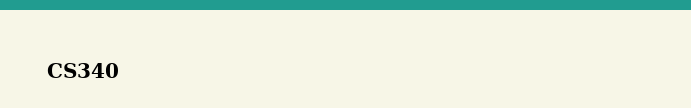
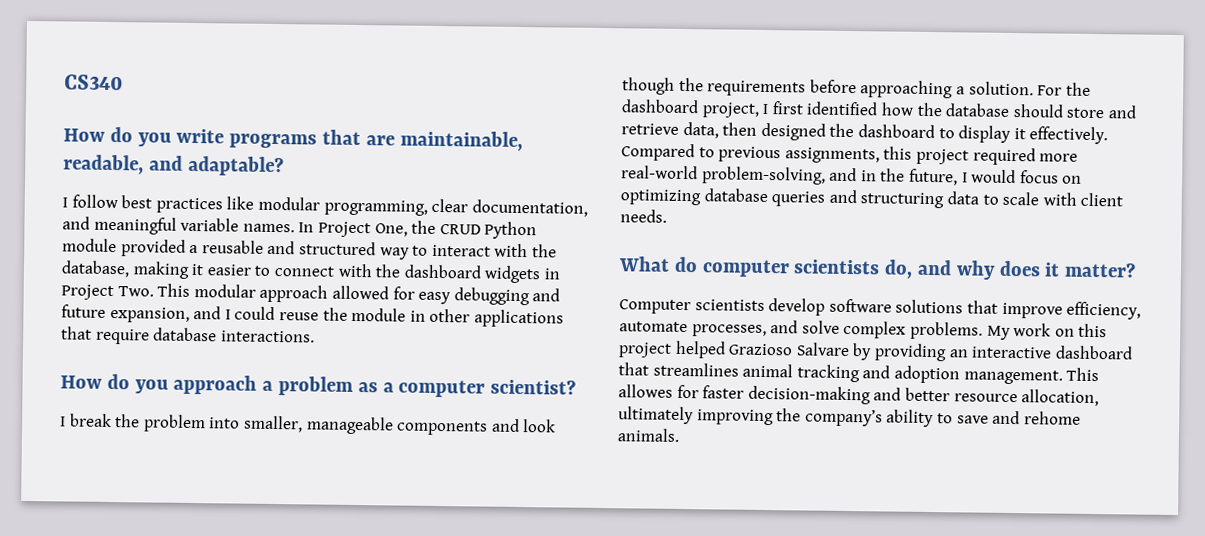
(119, 70) none -> [63,126,523,152] [63,154,284,177] [62,194,588,217] [62,216,538,240] [62,238,557,260] [61,260,560,284] [61,283,561,306] [61,304,564,328] [61,326,315,345] [60,373,577,398] [60,413,557,436] [622,77,1091,99] [621,99,1137,119] [621,121,1109,145] [621,143,1079,166] [621,165,1083,186] [620,188,1124,209] [620,209,667,223] [618,256,1137,280] [619,298,1142,320] [619,320,1108,340] [618,340,1133,362] [618,362,1100,385] [618,384,1100,407] [618,406,1081,428] [617,428,680,442] // How do you write programs that are maintainable, readable, and adaptable? // I follow best practices like modular programming, clear documentation, and meaningful variable names. In Project One, the CRUD Python module provided a reusable and structured way to interact with the database, making it easier to connect with the dashboard widgets in Project Two. This modular approach allowed for easy debugging and future expansion, and I could reuse the module in other applications that require database interactions. // How do you approach a problem as a computer scientist? // I break the problem into smaller, manageable components and look though the requirements before approaching a solution. For the dashboard project, I first identified how the database should store and retrieve data, then designed the dashboard to display it effectively. Compared to previous assignments, this project required more real-world problem-solving, and in the future, I would focus on optimizing database queries and structuring data to scale with client needs. // What do computer scientists do, and why does it matter? // Computer scientists develop software solutions that improve efficiency, automate processes, and solve complex problems. My work on this project helped Grazioso Salvare by providing an interactive dashboard that streamlines animal tracking and adoption management. This allowes for faster decision-making and better resource allocation, ultimately improving the company’s ability to save and rehome animals.

